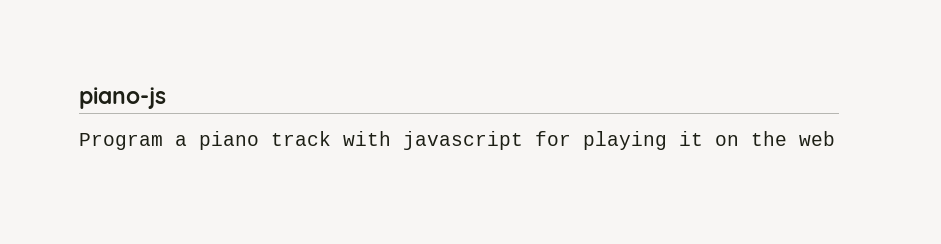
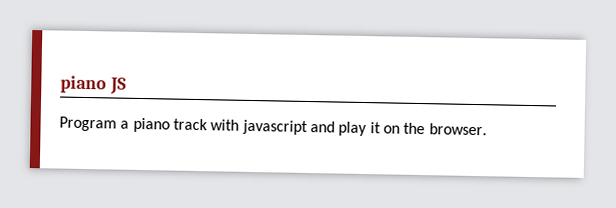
[79,87,166,109] piano-js -> [60,75,127,95] piano JS
[535,131,667,150] for playing -> [309,121,368,137] and play
[799,131,835,146] web -> [428,123,487,136] browser.

